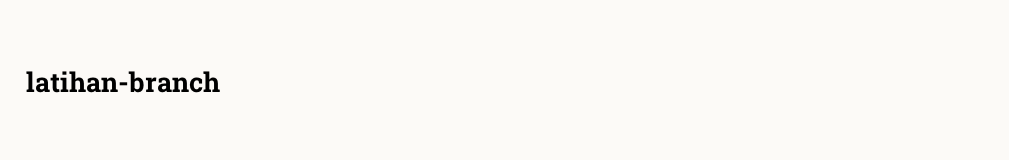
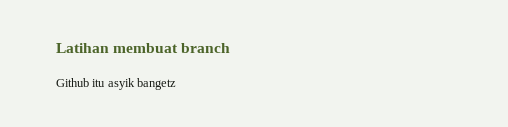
[26,71,220,93] latihan-branch -> [56,43,231,53] [56,78,177,90] Latihan membuat branch // Github itu asyik bangetz

